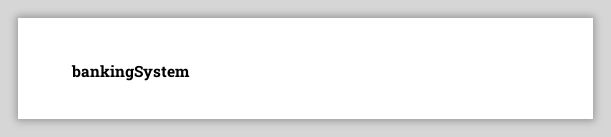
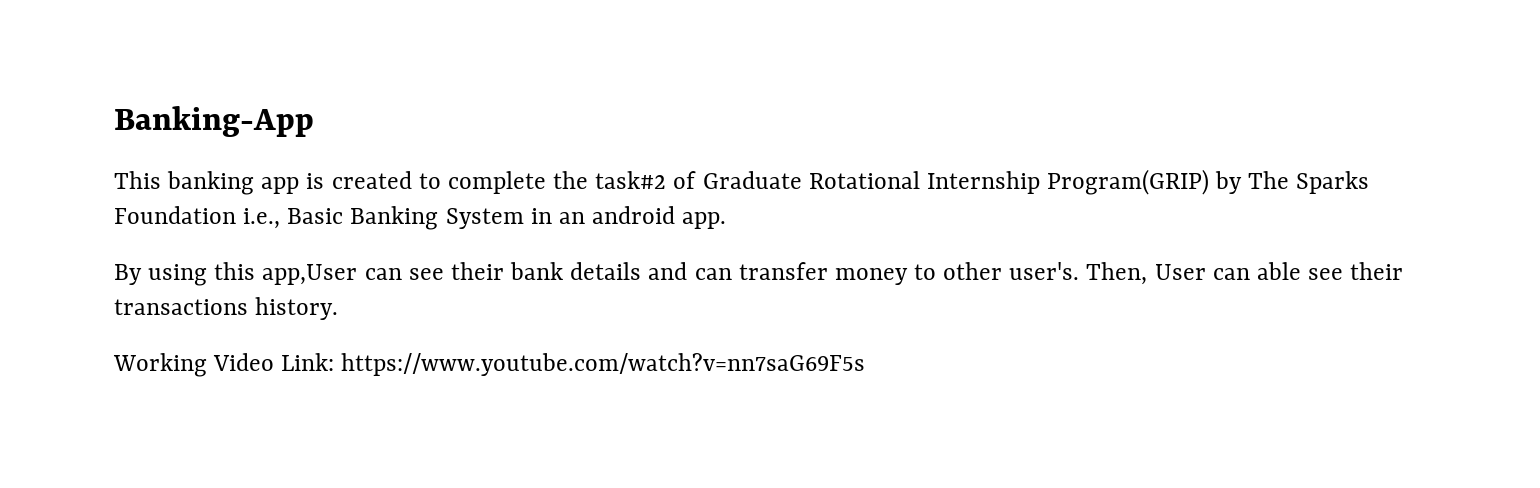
[71,65,190,81] bankingSystem -> [114,106,314,137] [114,169,1370,195] [114,206,727,230] [114,262,1404,286] [114,297,339,320] [113,353,866,377] Banking-App // This banking app is created to complete the task#2 of Graduate Rotational Internship Program(GRIP) by The Sparks Foundation i.e., Basic Banking System in an android app. // By using this app,User can see their bank details and can transfer money to other user's. Then, User can able see their transactions history. // Working Video Link: https://www.youtube.com/watch?v=nn7saG69F5s

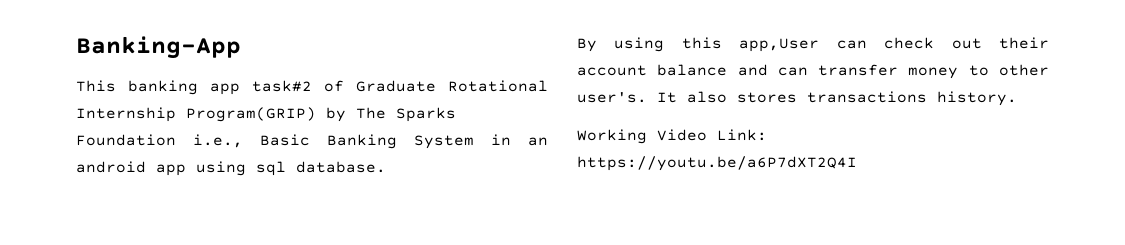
[306,171,589,194] is created to complete the -> (240, 89) none
[682,212,727,229] app. -> [156,161,386,176] app using sql database.
[408,262,642,280] see their bank details -> [884,37,1049,49] [577,64,728,76] check out their account balance
[1086,262,1404,285] Then, User can able see their -> [657,91,797,103] It also stores
[341,353,866,376] https://www.youtube.com/watch?v=nn7saG69F5s -> [577,156,857,171] https://youtu.be/a6P7dXT2Q4I

